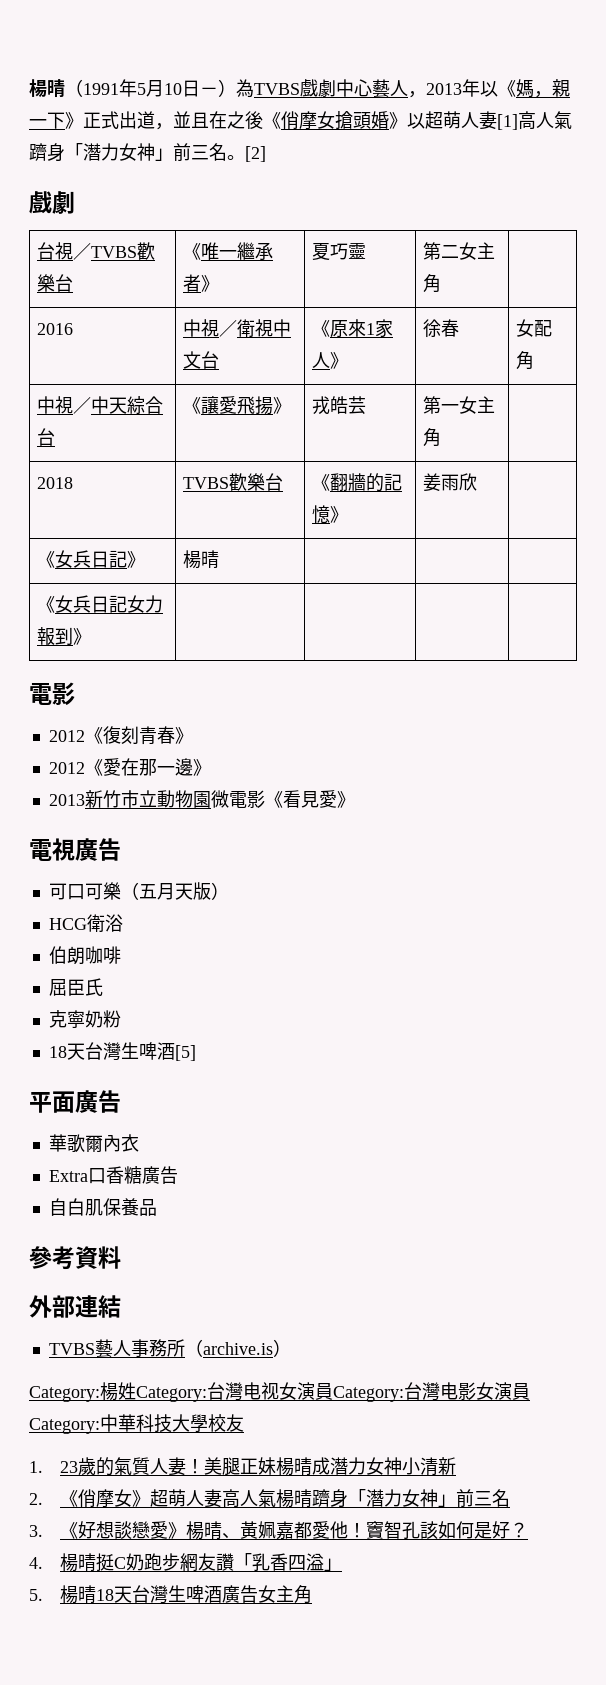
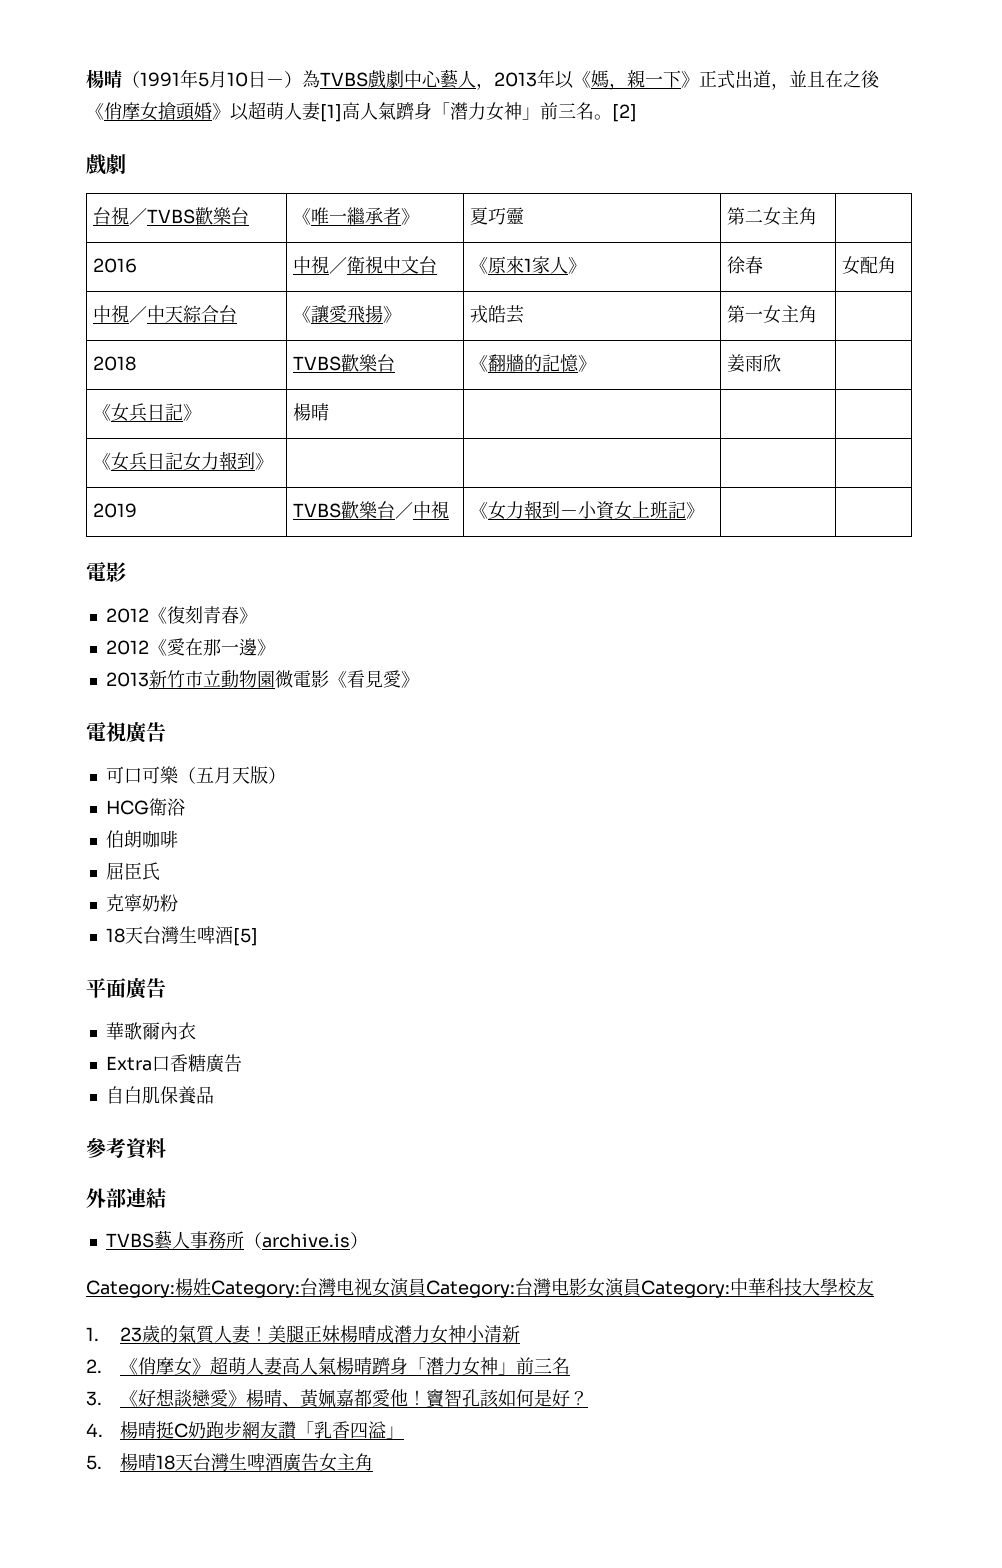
(91, 636) none -> [93,503,138,518] [293,501,450,519] [470,500,705,520] // 2019 | TVBS歡樂台／中視 | 《女力報到－小資女上班記》 | |

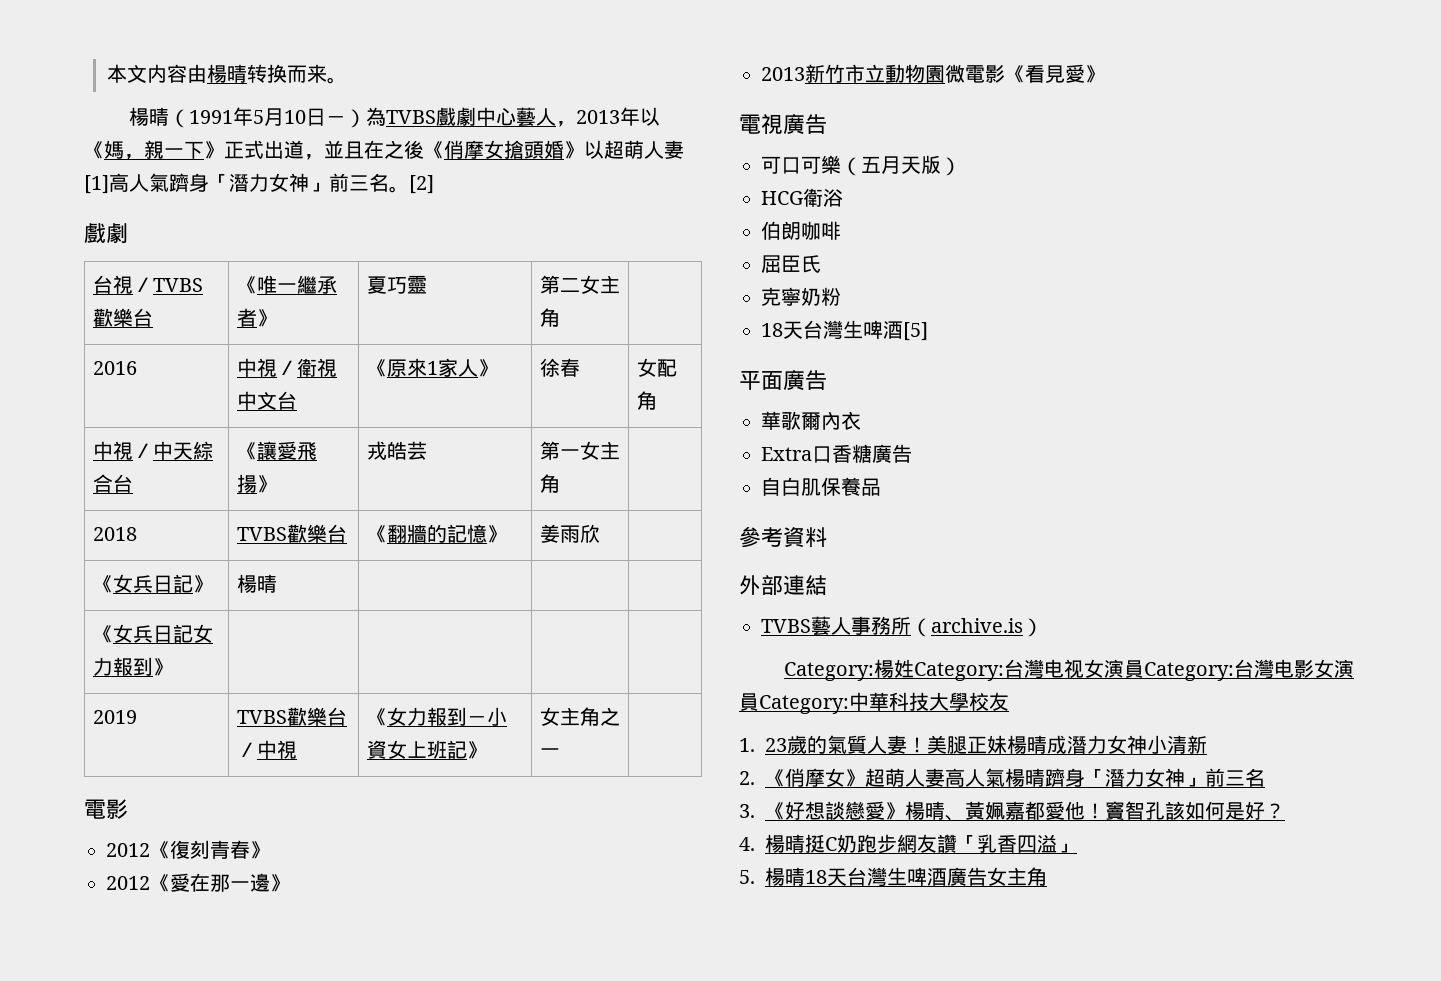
(86, 78) none -> [107,64,348,84] 本文内容由楊晴转换而来。 //
(705, 510) none -> [539,707,620,726] [539,748,560,757] 女主角之一

